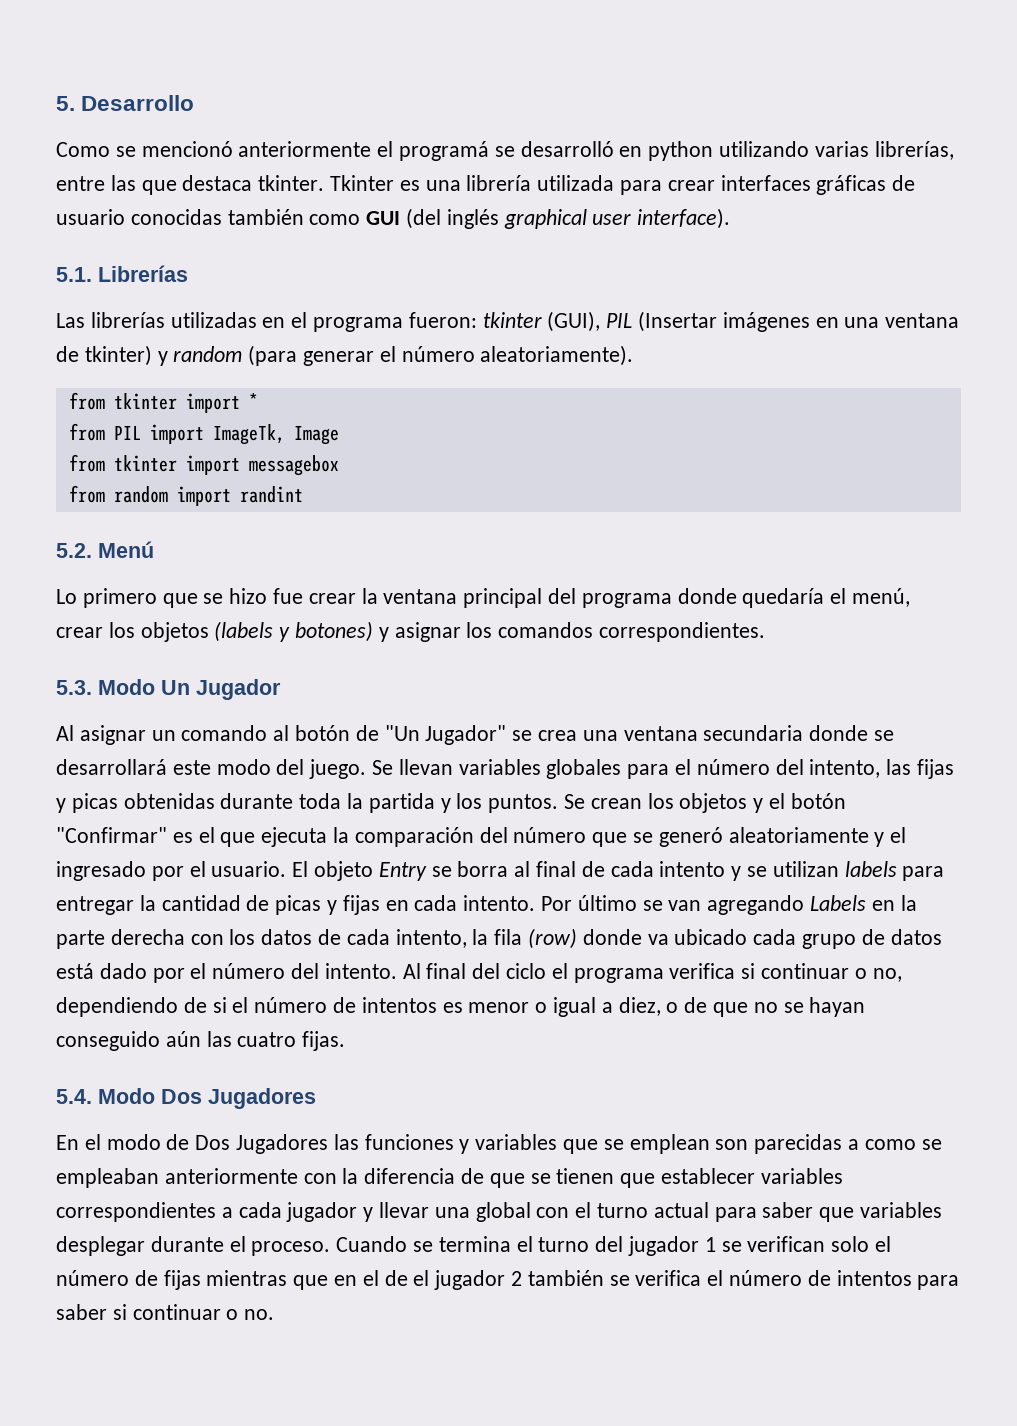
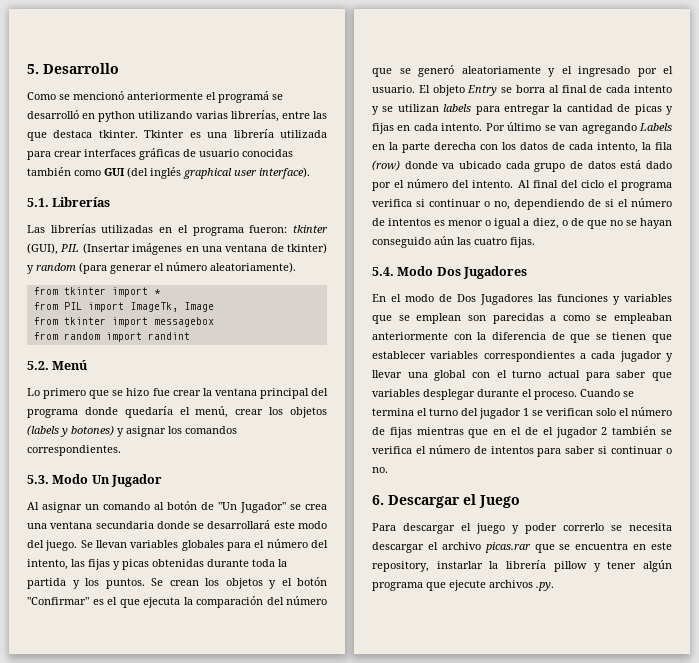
(275, 1314) none -> [372,494,520,508] [372,523,672,534] [372,542,672,553] [372,560,672,572] [372,580,554,591] // 6. Descargar el Juego // Para descargar el juego y poder correrlo se necesita descargar el archivo picas.rar que se encuentra en este repository, instarlar la librería pillow y tener algún programa que ejecute archivos .py.

